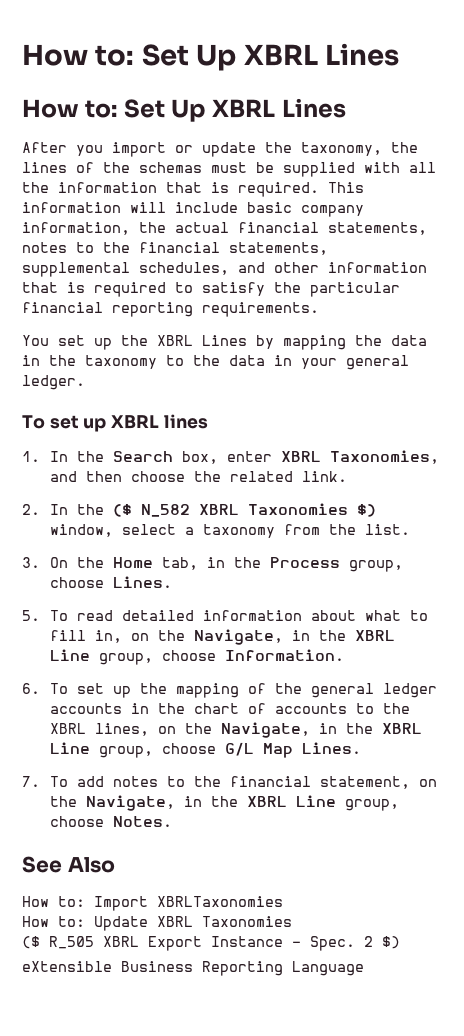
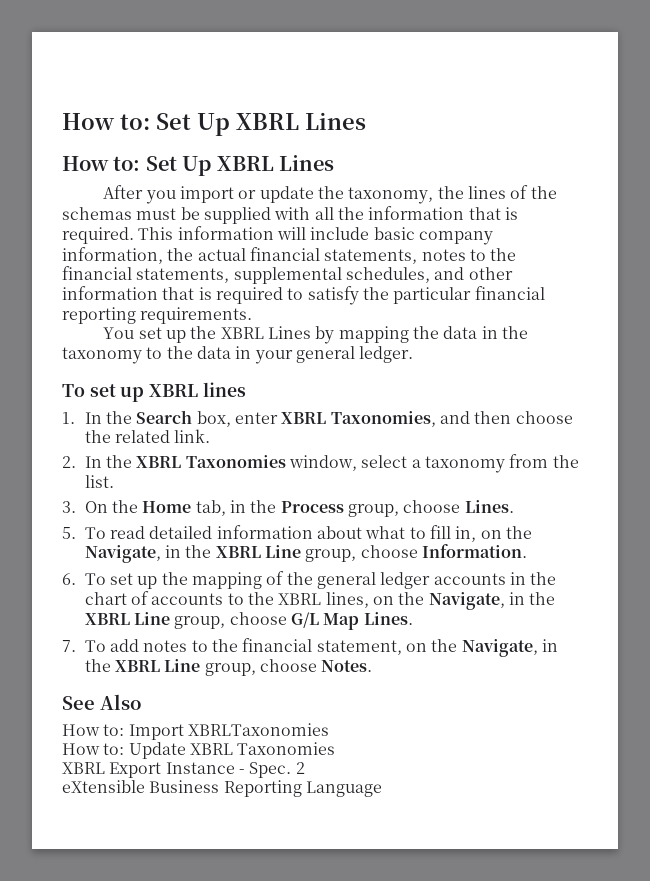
[113,503,377,517] ($ N_582 XBRL Taxonomies $) -> [136,455,286,468] XBRL Taxonomies
[22,936,94,949] ($ R_505 -> (336, 748) none
[382,936,400,949] $) -> (305, 768) none

